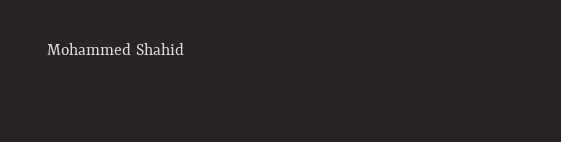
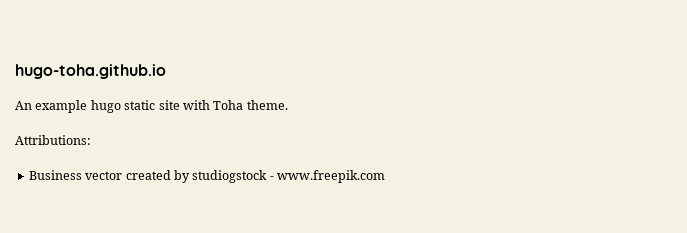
[47,43,184,55] Mohammed Shahid -> [15,64,166,79] [15,100,288,113] [15,135,91,145] [28,170,385,183] hugo-toha.github.io // An example hugo static site with Toha theme. // Attributions: // Business vector created by studiogstock - www.freepik.com

